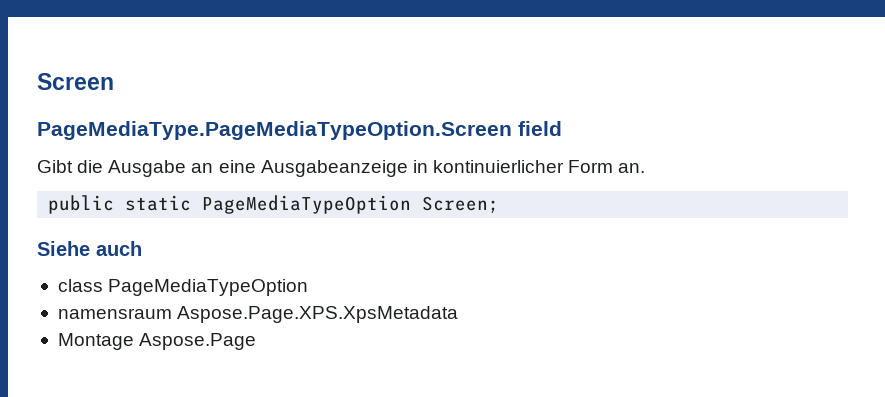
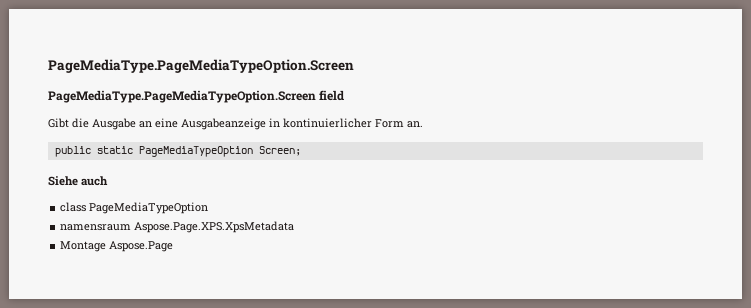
[37,73,114,90] Screen -> [48,59,354,73] PageMediaType.PageMediaTypeOption.Screen

